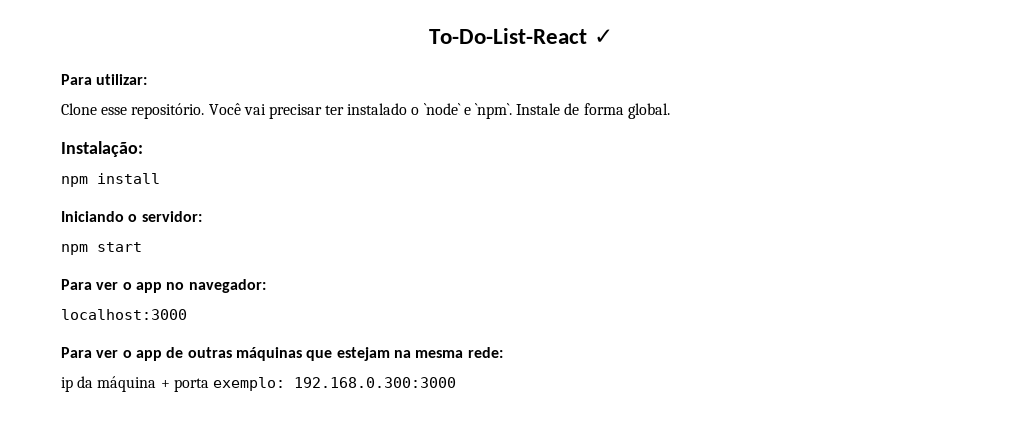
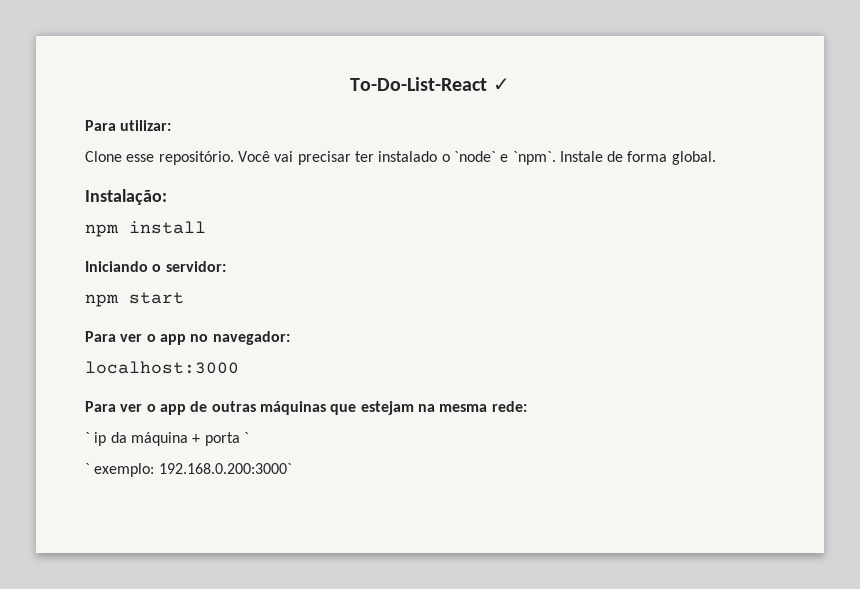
(503, 352) none -> [85,432,90,443] `
[212,377,456,391] exemplo: 192.168.0.300:3000 -> [243,432,249,443] [85,463,292,477] ` // ` exemplo: 192.168.0.200:3000`

